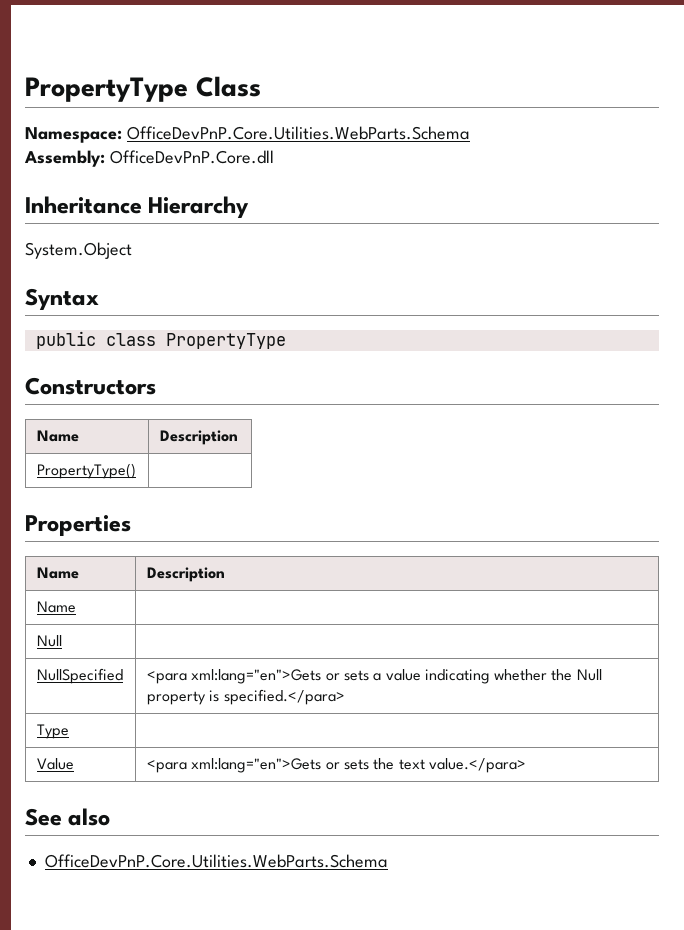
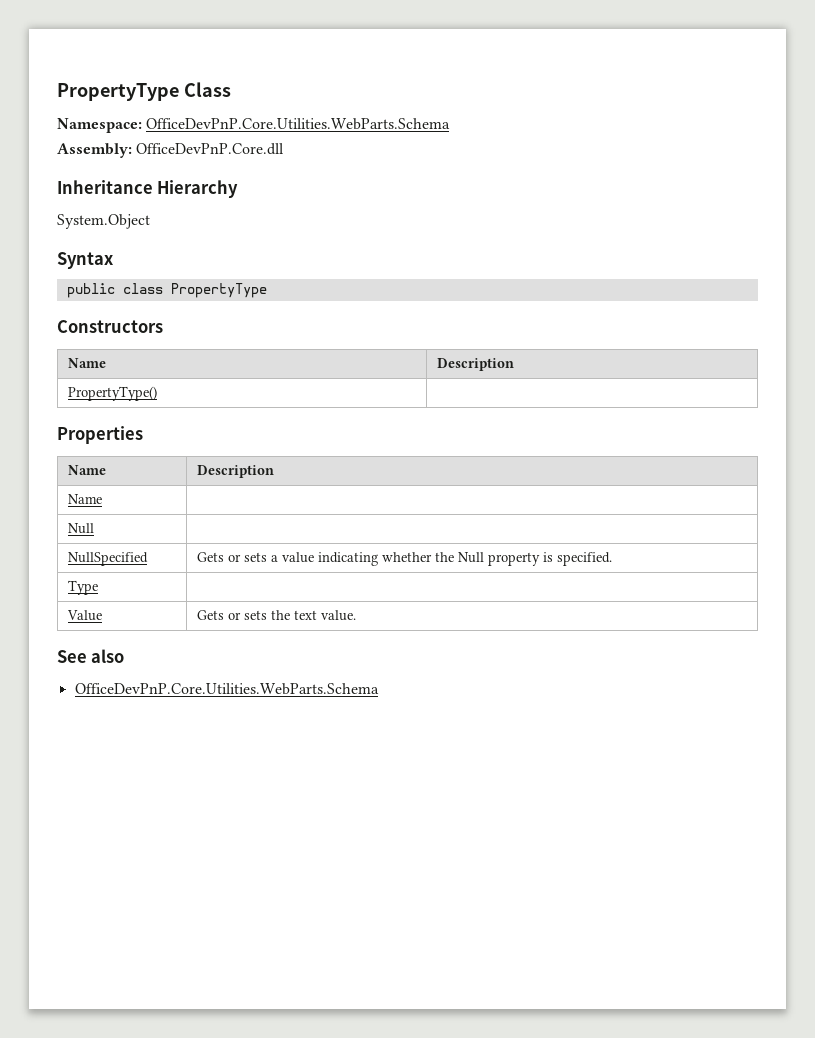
[146,669,322,684] <para xml:lang="en">Gets -> [196,552,224,562] Gets
[223,689,345,705] specified.</para> -> [556,552,612,566] specified.
[146,758,322,773] <para xml:lang="en">Gets -> [196,610,224,620] Gets
[428,758,526,773] value.</para> -> [320,610,356,621] value.

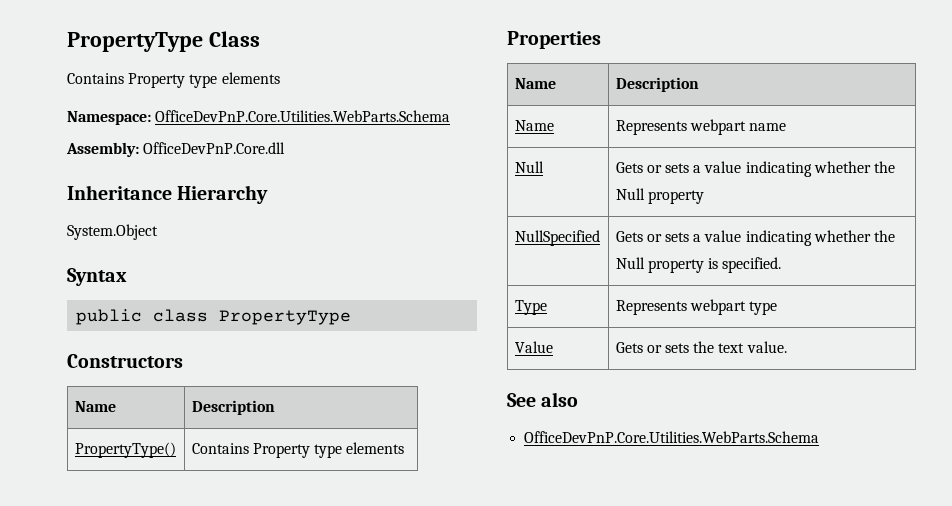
(231, 89) none -> [67,72,280,88] // Contains Property type elements
(157, 393) none -> [191,442,405,458] Contains Property type elements
[67,523,94,534] // Null | -> [615,119,787,135] [514,161,544,173] [615,161,896,177] [615,188,704,204] Represents webpart name // Null | Gets or sets a value indicating whether the Null property
(98, 587) none -> [615,299,778,315] Represents webpart type

